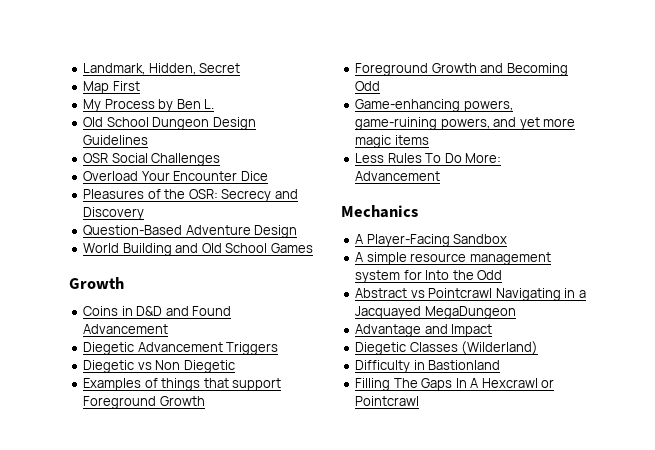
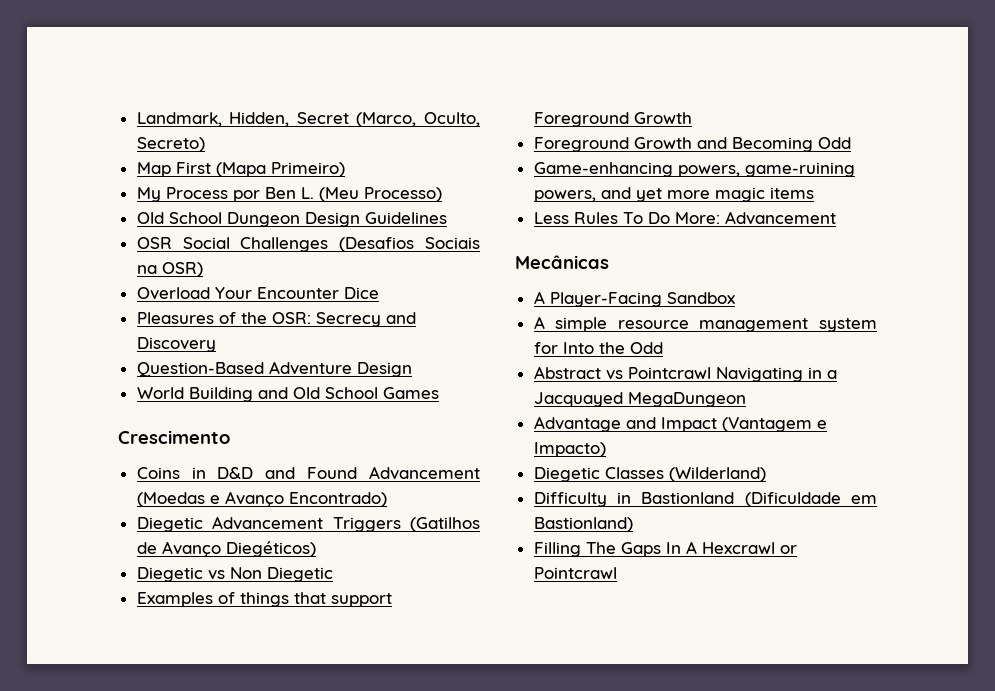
(241, 68) none -> [356,112,480,127] [136,137,205,152] (Marco, Oculto, Secreto)
(140, 86) none -> [215,162,345,177] (Mapa Primeiro)
[158,99,174,112] by -> [232,190,260,202] por
(215, 104) none -> [318,187,442,202] (Meu Processo)
(221, 159) none -> [339,237,480,252] [136,262,203,277] (Desafios Sociais na OSR)
[69,277,124,289] Growth -> [118,430,230,444] Crescimento
(169, 329) none -> [136,491,387,507] (Moedas e Avanço Encontrado)
(279, 348) none -> [410,517,480,532] [136,541,316,557] (Gatilhos de Avanço Diegéticos)
[341,205,418,218] Mechanics -> [515,255,609,269] Mecânicas
(493, 330) none -> [721,417,827,432] [533,442,606,457] (Vantagem e Impacto)
(501, 365) none -> [744,492,877,507] [533,517,633,532] (Dificuldade em Bastionland)

